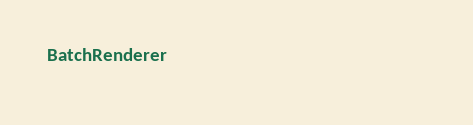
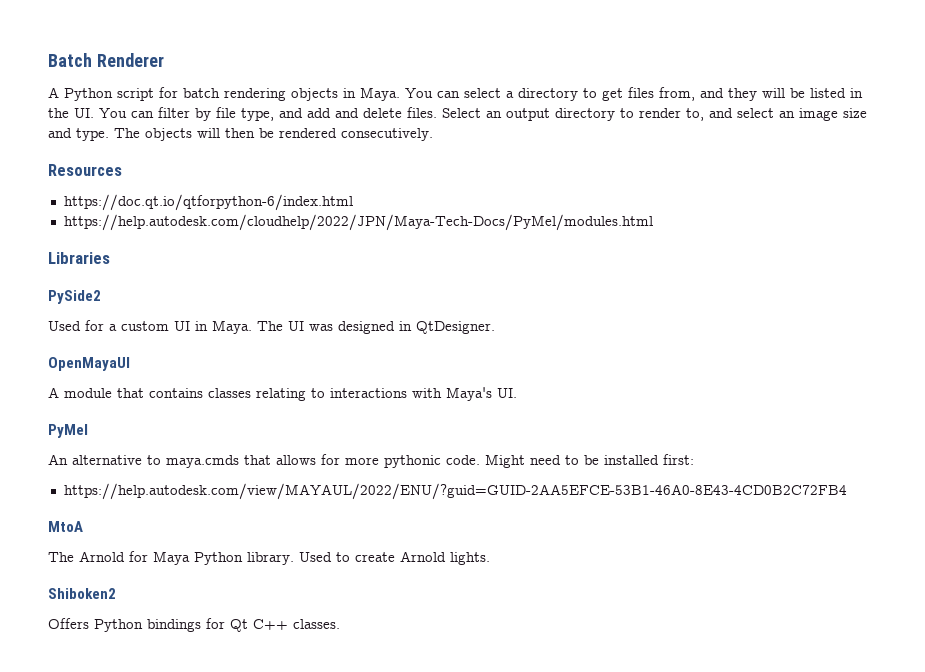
[47,48,167,61] BatchRenderer -> [48,53,164,67] [48,87,863,101] [48,107,867,121] [48,128,433,141] [48,164,122,176] [63,194,353,211] [63,214,653,231] [48,252,110,264] [48,290,101,304] [48,320,495,334] [48,357,130,371] [48,387,517,401] [48,424,88,438] [48,454,694,468] [63,483,847,500] [48,521,83,532] [48,551,490,565] [48,588,116,599] [48,618,340,632] Batch Renderer // A Python script for batch rendering objects in Maya. You can select a directory to get files from, and they will be listed in the UI. You can filter by file type, and add and delete files. Select an output directory to render to, and select an image size and type. The objects will then be rendered consecutively. // Resources // https://doc.qt.io/qtforpython-6/index.html // https://help.autodesk.com/cloudhelp/2022/JPN/Maya-Tech-Docs/PyMel/modules.html // Libraries // PySide2 // Used for a custom UI in Maya. The UI was designed in QtDesigner. // OpenMayaUI // A module that contains classes relating to interactions with Maya's UI. // PyMel // An alternative to maya.cmds that allows for more pythonic code. Might need to be installed first: // https://help.autodesk.com/view/MAYAUL/2022/ENU/?guid=GUID-2AA5EFCE-53B1-46A0-8E43-4CD0B2C72FB4 // MtoA // The Arnold for Maya Python library. Used to create Arnold lights. // Shiboken2 // Offers Python bindings for Qt C++ classes.

